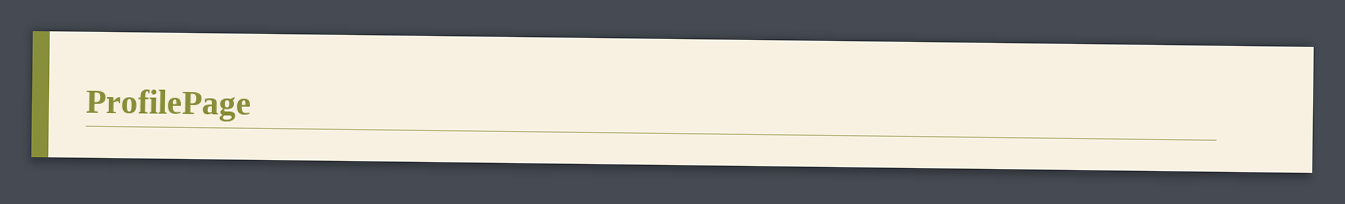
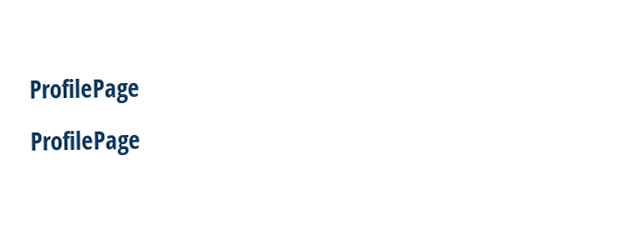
[85,88,252,122] ProfilePage -> [29,77,140,105] [30,129,141,157] ProfilePage // ProfilePage

